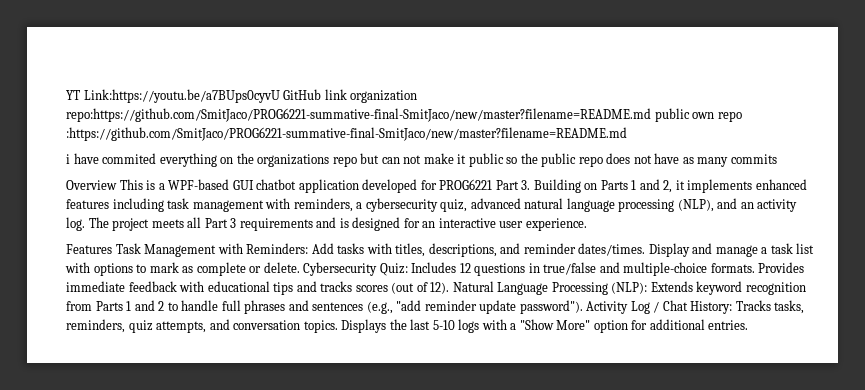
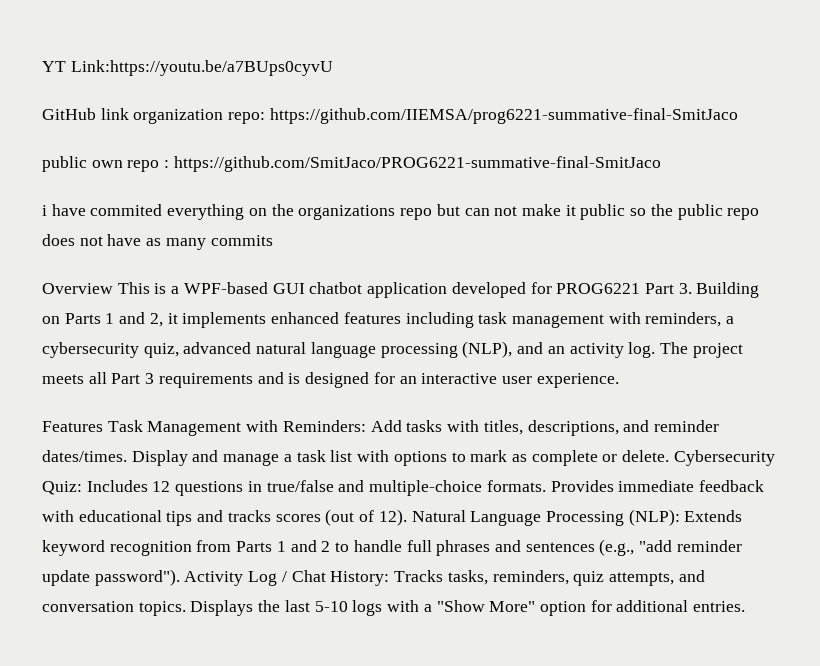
(280, 96) none -> (333, 68) //
[66,108,651,122] repo:https://github.com/SmitJaco/PROG6221-summative-final-SmitJaco/new/master?filename=README.md -> [228,108,738,124] repo: https://github.com/IIEMSA/prog6221-summative-final-SmitJaco //
[66,127,627,141] :https://github.com/SmitJaco/PROG6221-summative-final-SmitJaco/new/master?filename=README.md -> [164,156,661,172] : https://github.com/SmitJaco/PROG6221-summative-final-SmitJaco

